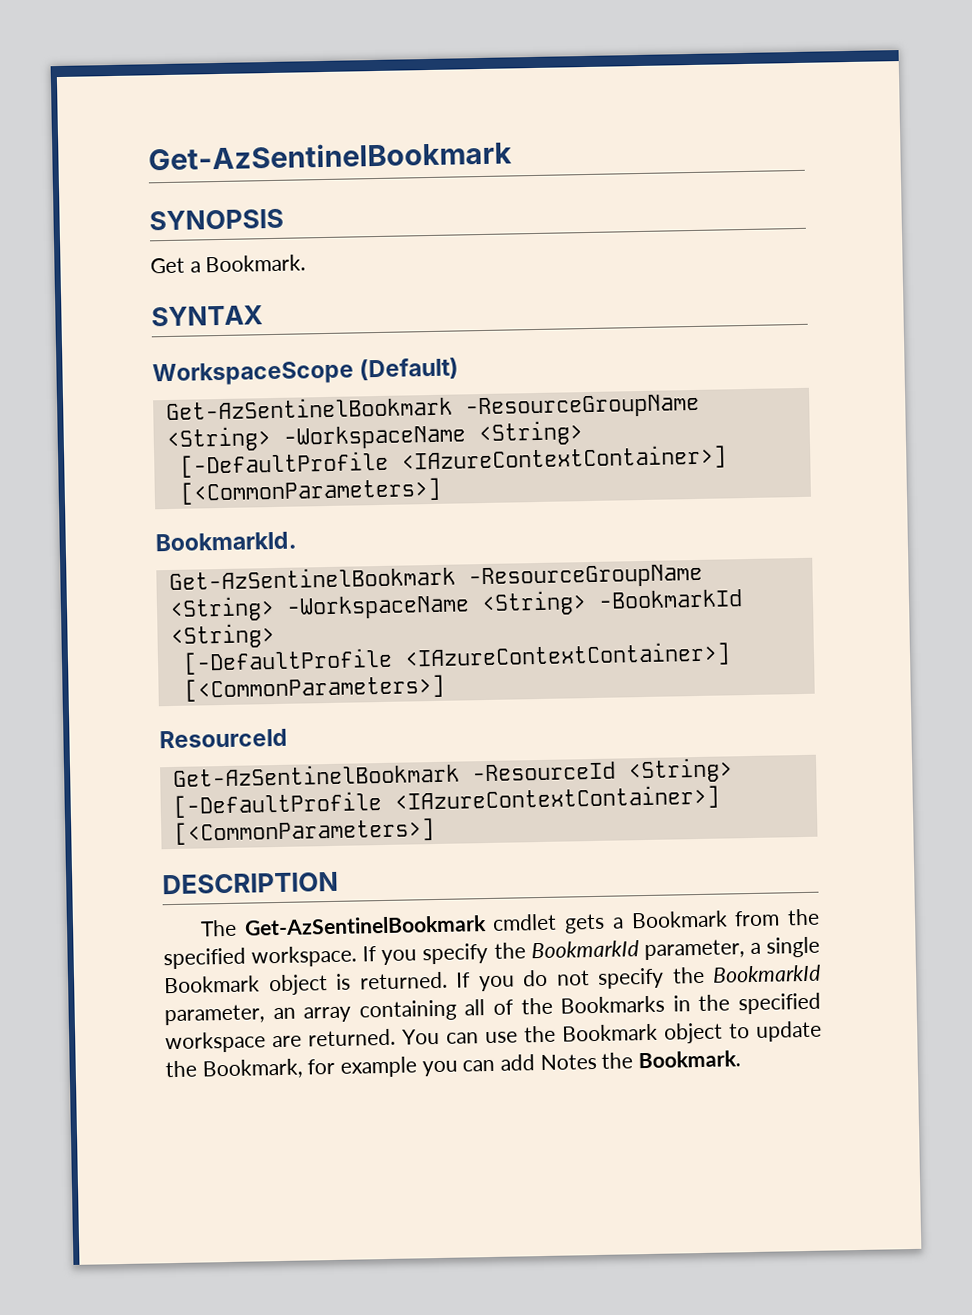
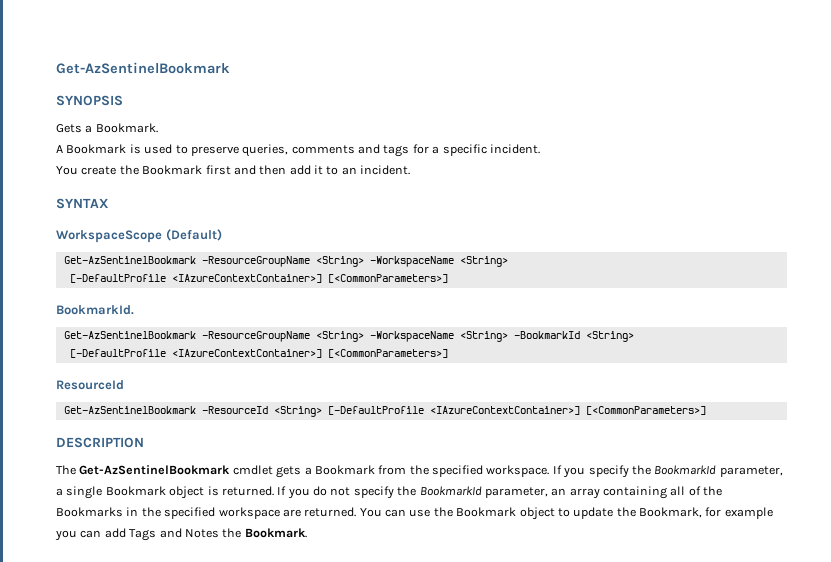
[150,257,185,274] Get -> [56,124,82,133] Gets
(307, 263) none -> [56,144,540,157] [56,165,411,175] // A Bookmark is used to preserve queries, comments and tags for a specific incident. // You create the Bookmark first and then add it to an incident.
(536, 1062) none -> [129,528,182,541] Tags and

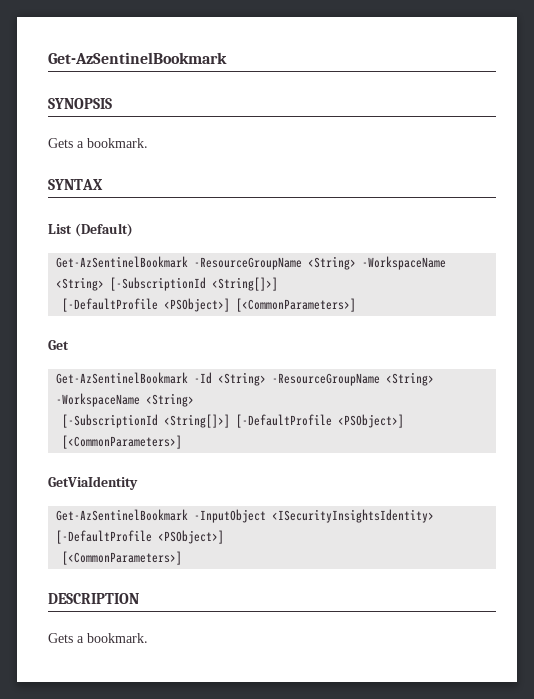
[95,123,158,133] [56,144,540,157] [56,165,411,175] Bookmark. // A Bookmark is used to preserve queries, comments and tags for a specific incident. // You create the Bookmark first and then add it to an incident. -> [87,138,148,148] bookmark.
[56,230,162,243] WorkspaceScope -> [48,224,72,234] List
[69,274,448,283] [56,305,134,315] [63,331,634,342] [69,349,448,358] [56,380,124,390] [63,406,706,417] [56,437,144,448] [56,465,783,478] [56,486,723,499] [56,507,773,520] [55,528,307,541] // [-DefaultProfile <IAzureContextContainer>] [<CommonParameters>] // BookmarkId. // Get-AzSentinelBookmark -ResourceGroupName <String> -WorkspaceName <String> -BookmarkId <String> // [-DefaultProfile <IAzureContextContainer>] [<CommonParameters>] // ResourceId // Get-AzSentinelBookmark -ResourceId <String> [-DefaultProfile <IAzureContextContainer>] [<CommonParameters>] // DESCRIPTION // The Get-AzSentinelBookmark cmdlet gets a Bookmark from the specified workspace. If you specify the BookmarkId parameter, a single Bookmark object is returned. If you do not specify the BookmarkId parameter, an array containing all of the Bookmarks in the specified workspace are returned. You can use the Bookmark object to update the Bookmark, for example you can add Tags and Notes the Bookmark. -> [110,277,279,291] [62,298,357,312] [48,340,69,350] [56,372,435,386] [56,393,195,407] [62,414,405,428] [62,435,183,449] [48,476,138,490] [56,509,435,523] [56,530,225,544] [62,551,183,565] [48,593,139,604] [48,633,148,643] [-SubscriptionId <String[]>] // [-DefaultProfile <PSObject>] [<CommonParameters>] // Get // Get-AzSentinelBookmark -Id <String> -ResourceGroupName <String> -WorkspaceName <String> // [-SubscriptionId <String[]>] [-DefaultProfile <PSObject>] [<CommonParameters>] // GetViaIdentity // Get-AzSentinelBookmark -InputObject <ISecurityInsightsIdentity> [-DefaultProfile <PSObject>] // [<CommonParameters>] // DESCRIPTION // Gets a bookmark.

